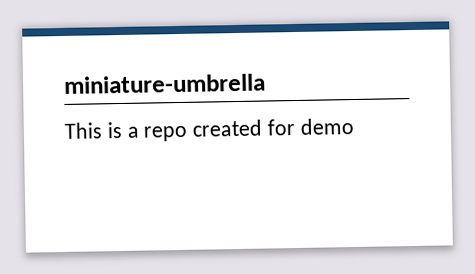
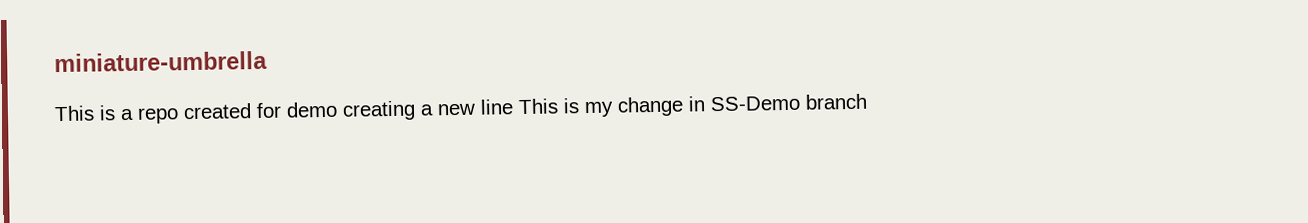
(354, 126) none -> [342,93,867,121] creating a new line This is my change in SS-Demo branch

